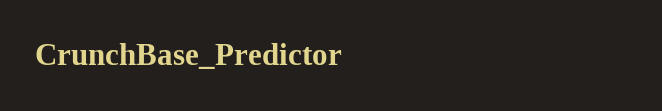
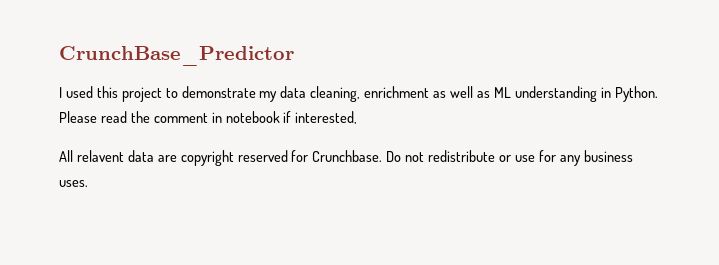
(342, 56) none -> [59,86,658,102] [59,111,358,124] [59,150,633,166] [59,180,88,187] // I used this project to demonstrate my data cleaning, enrichment as well as ML understanding in Python. Please read the comment in notebook if interested, // All relavent data are copyright reserved for Crunchbase. Do not redistribute or use for any business uses.

